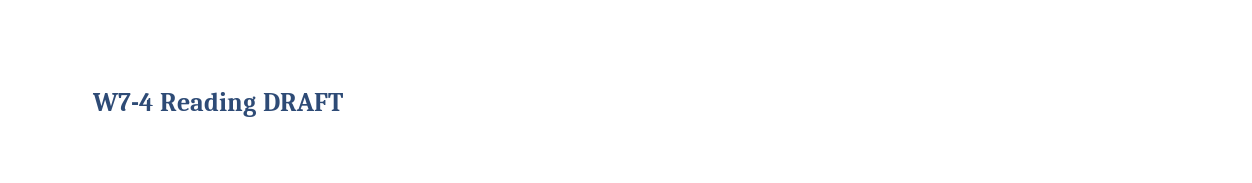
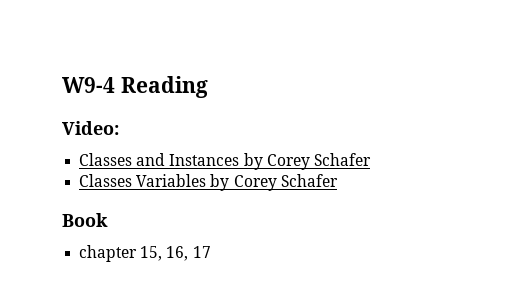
[92,93,153,111] W7-4 -> [62,77,115,93] W9-4
[263,93,344,111] DRAFT -> [62,121,119,135] [79,153,371,170] [79,174,338,191] [62,213,108,227] [79,245,211,262] // Video: // Classes and Instances by Corey Schafer // Classes Variables by Corey Schafer // Book // chapter 15, 16, 17

